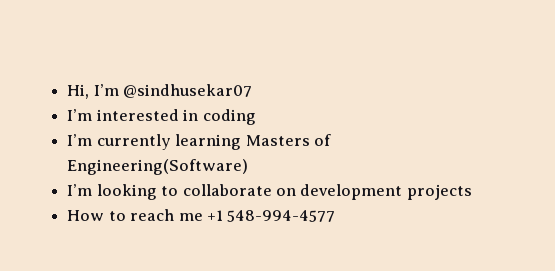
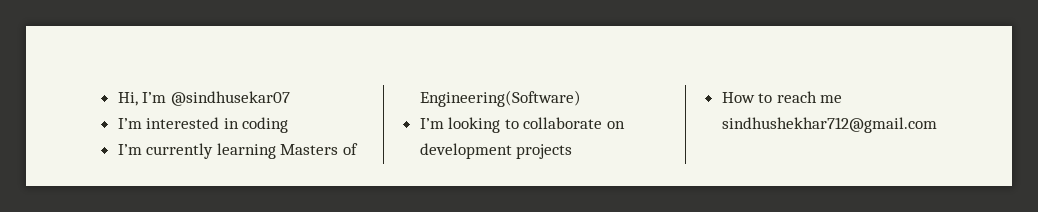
[206,210,336,222] +1 548-994-4577 -> [721,117,937,133] sindhushekhar712@gmail.com

